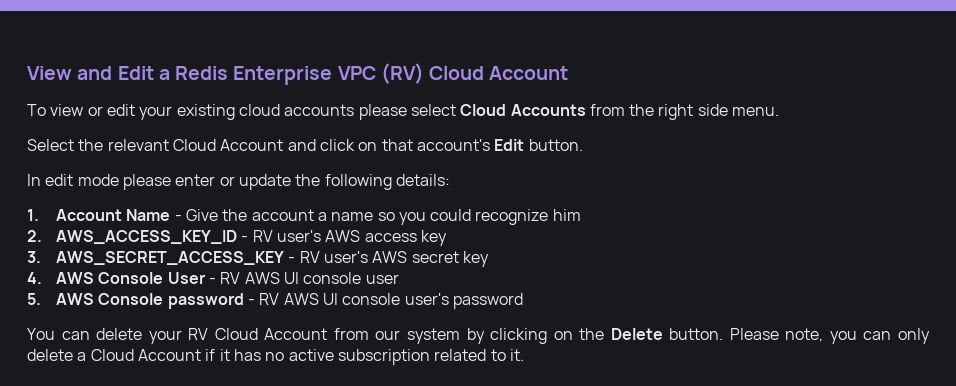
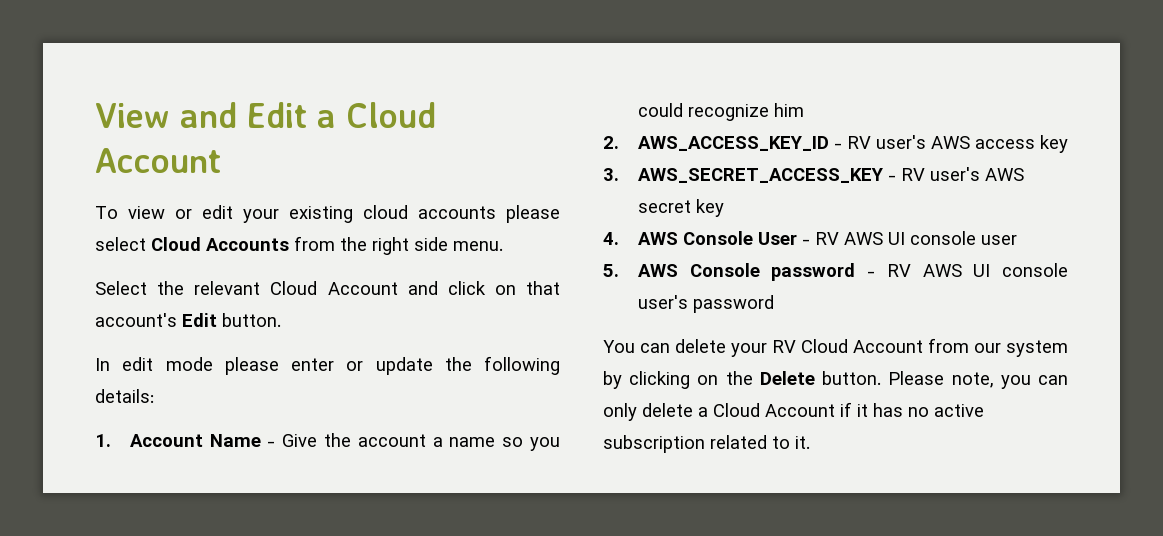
[175,63,424,85] Redis Enterprise VPC (RV) -> (336, 119) none

